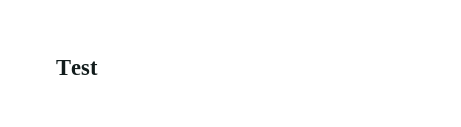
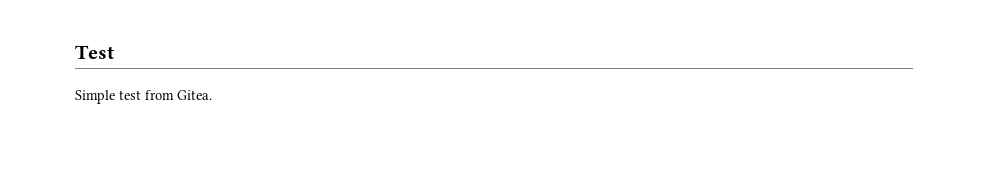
(98, 67) none -> [75,90,212,104] // Simple test from Gitea.

